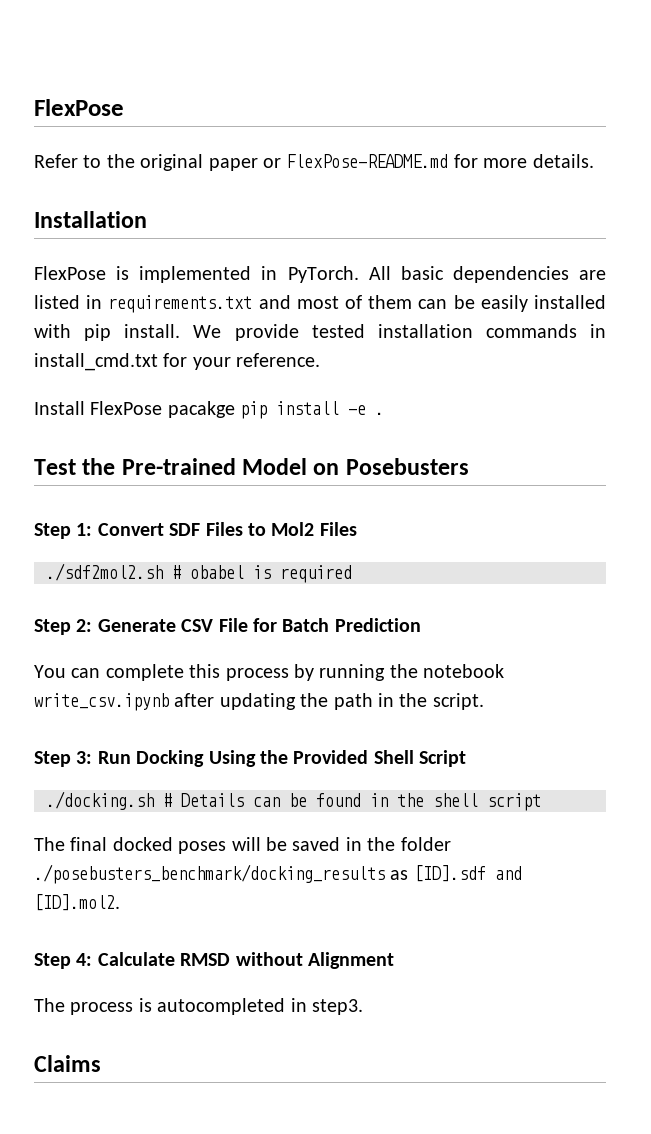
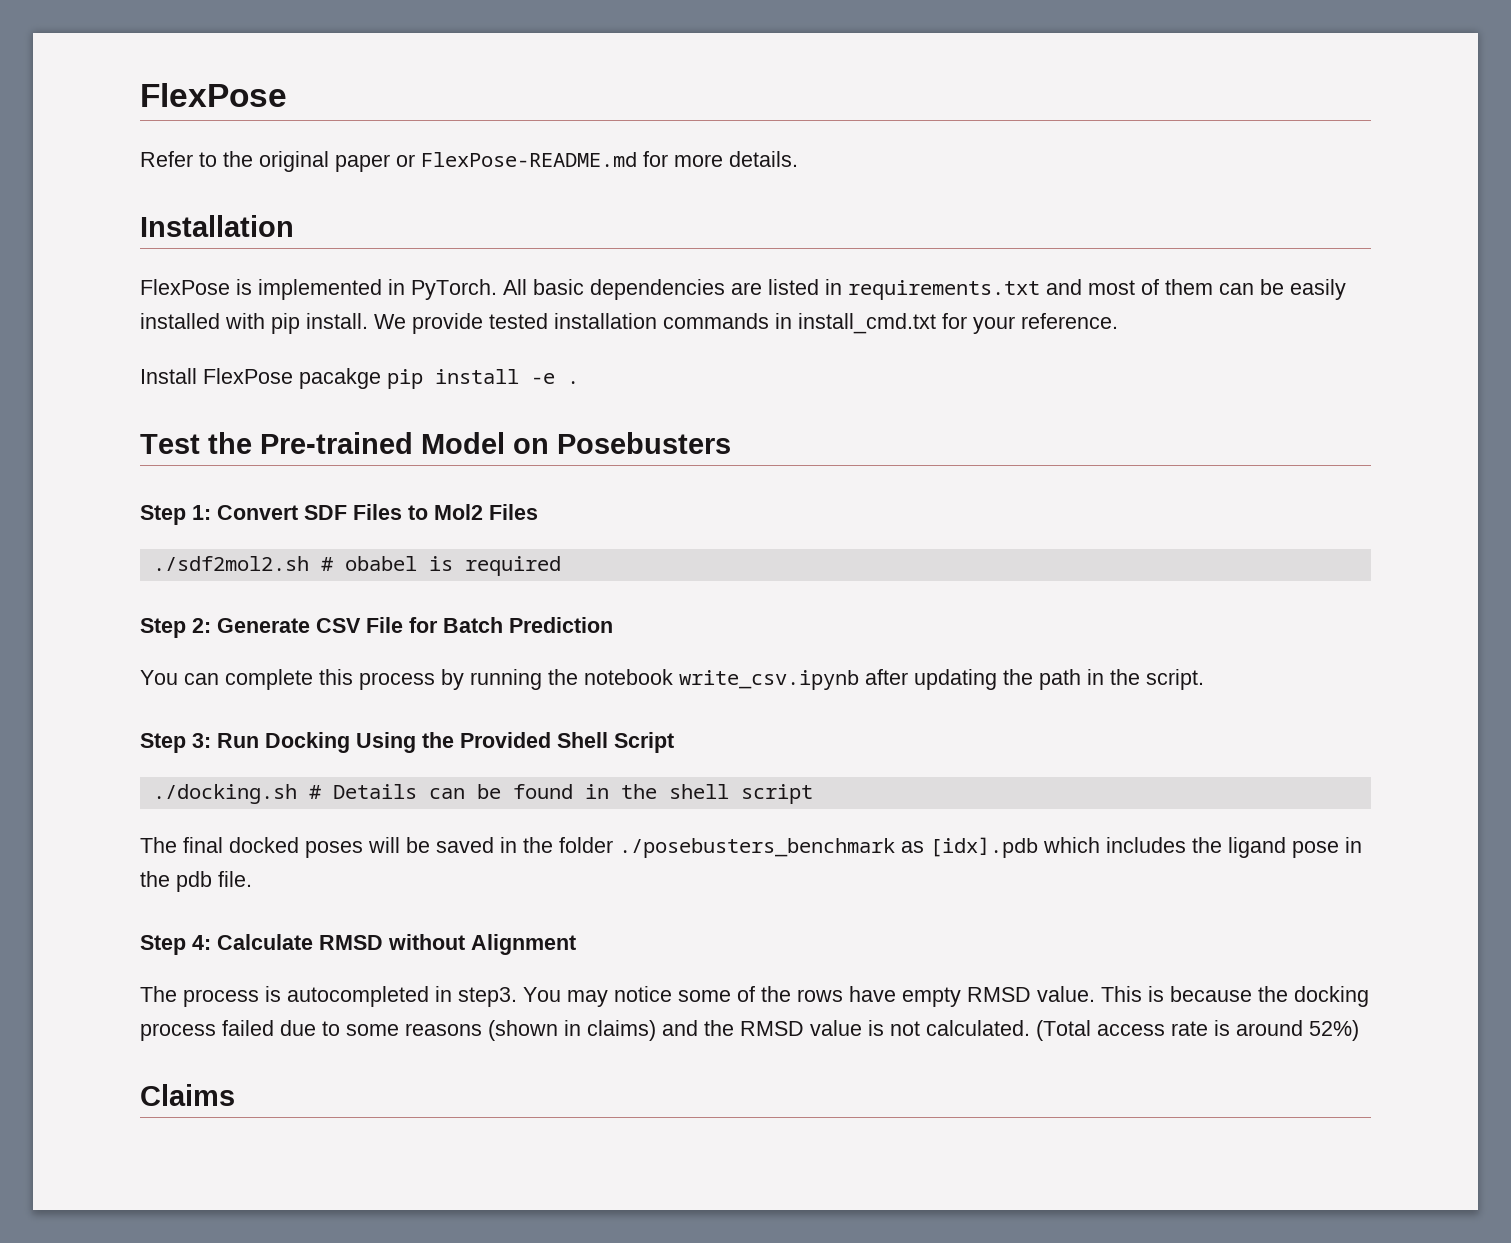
[34,864,522,884] [34,894,120,911] ./posebusters_benchmark/docking_results as [ID].sdf and [ID].mol2. -> [619,837,1362,858] [140,871,252,892] ./posebusters_benchmark as [idx].pdb which includes the ligand pose in the pdb file.
(363, 1007) none -> [523,986,1369,1007] [140,1020,1359,1041] You may notice some of the rows have empty RMSD value. This is because the docking process failed due to some reasons (shown in claims) and the RMSD value is not calculated. (Total access rate is around 52%)

